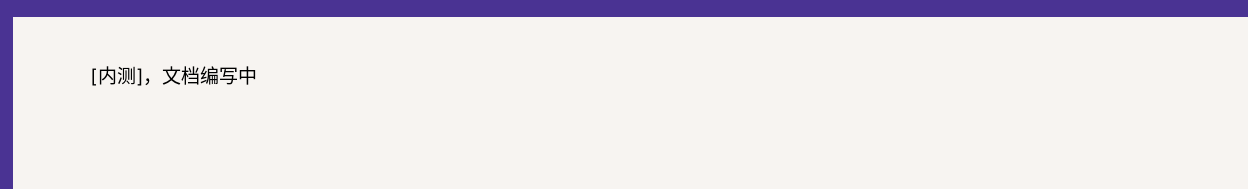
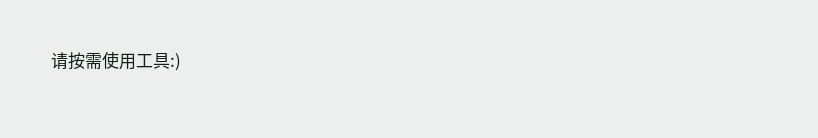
[91,66,257,86] [内测]，文档编写中 -> [51,51,181,71] 请按需使用工具:)

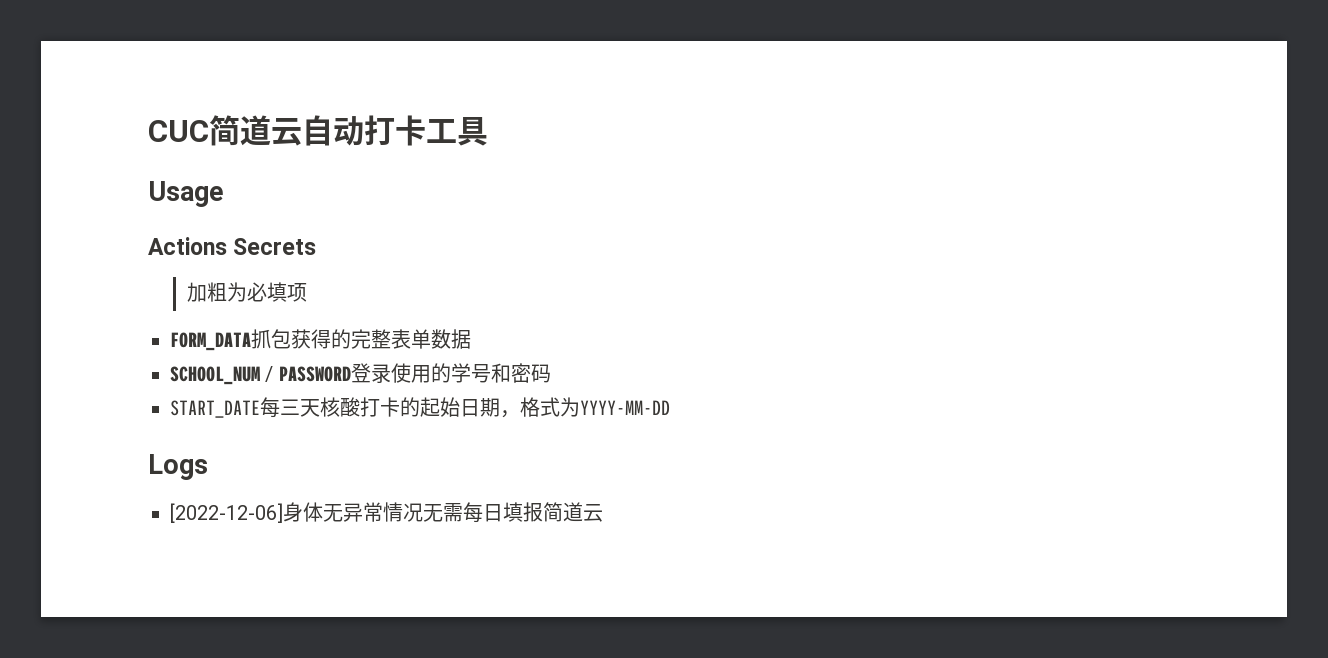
[51,51,181,71] 请按需使用工具:) -> [148,115,488,146] [148,181,223,207] [148,237,317,255] [186,282,307,302] [170,329,471,351] [170,363,551,385] [170,397,670,418] [148,454,208,480] [170,502,603,523] CUC简道云自动打卡工具 // Usage // Actions Secrets // 加粗为必填项 // FORM_DATA抓包获得的完整表单数据 // SCHOOL_NUM / PASSWORD登录使用的学号和密码 // START_DATE每三天核酸打卡的起始日期，格式为YYYY-MM-DD // Logs // [2022-12-06]身体无异常情况无需每日填报简道云

